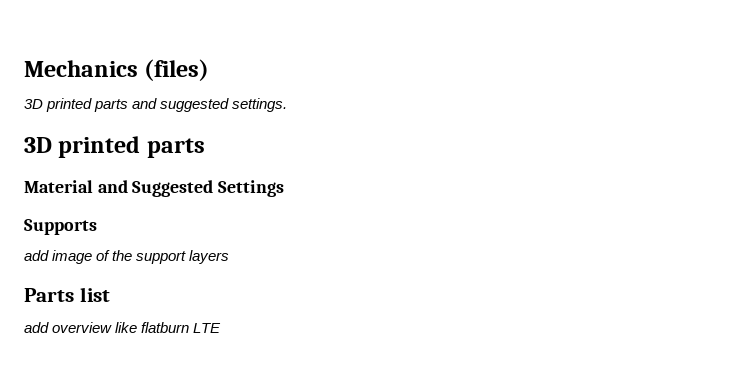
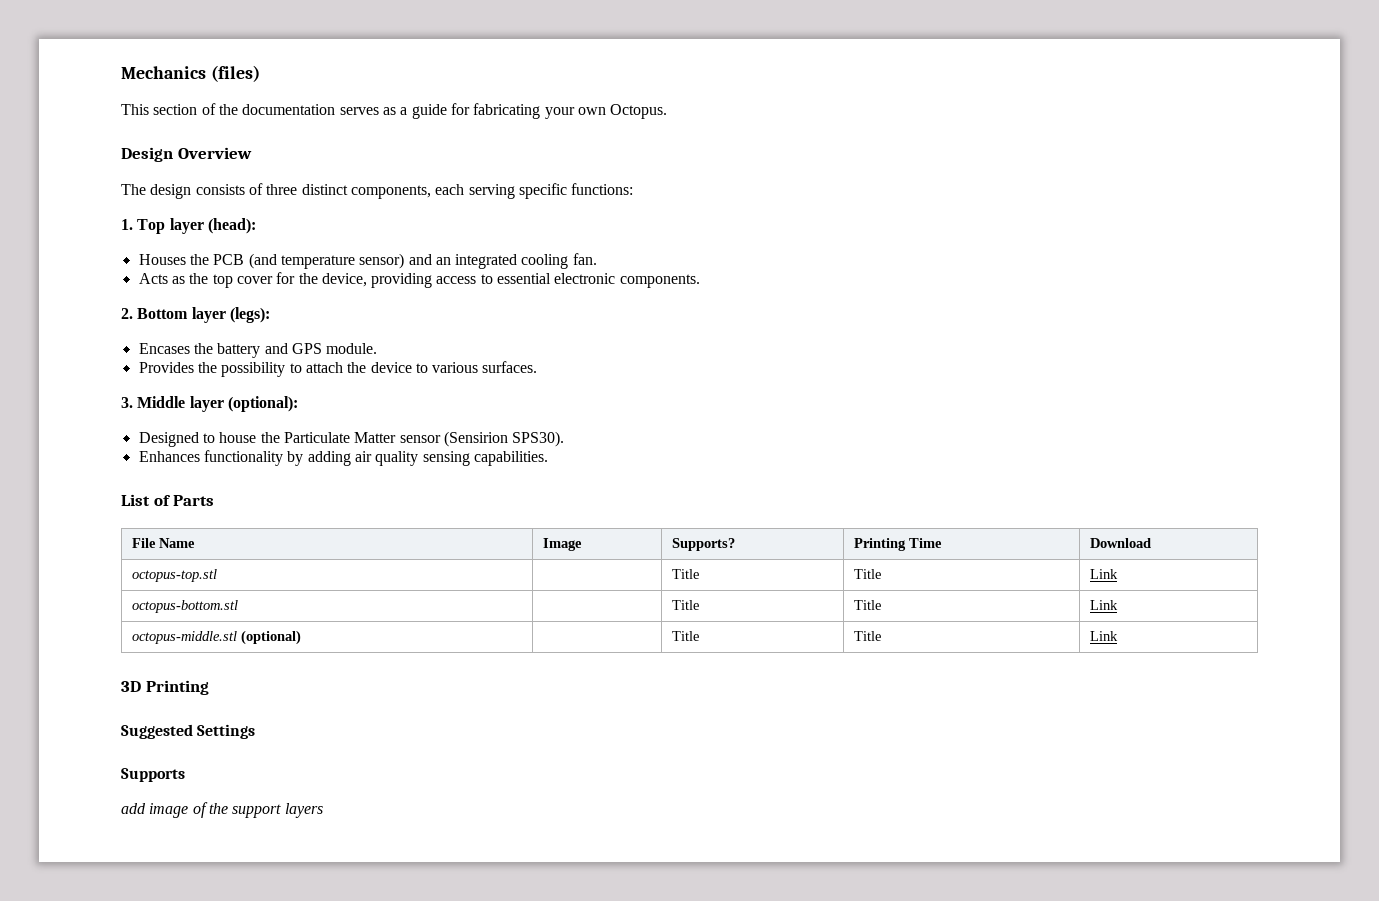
[24,98,288,112] [24,136,205,158] [24,180,128,193] 3D printed parts and suggested settings. // 3D printed parts // Material and -> [121,103,668,119] [121,147,252,162] [121,183,634,199] [121,218,256,234] [138,253,597,269] [138,272,700,288] [121,307,270,323] [138,343,378,358] [138,361,538,377] [121,396,298,412] [138,431,565,447] [138,450,548,466] [121,494,215,506] [131,538,195,548] [542,538,582,551] [671,538,735,551] [853,538,942,551] [1089,538,1151,548] [131,569,217,582] [671,569,699,579] [853,569,881,579] [1089,569,1118,579] [131,600,238,613] [671,600,699,610] [853,600,881,610] [1089,600,1118,610] [131,630,301,645] [671,631,699,641] [853,631,881,641] [1089,631,1118,641] [121,680,209,695] This section of the documentation serves as a guide for fabricating your own Octopus. // Design Overview // The design consists of three distinct components, each serving specific functions: // 1. Top layer (head): // Houses the PCB (and temperature sensor) and an integrated cooling fan. // Acts as the top cover for the device, providing access to essential electronic components. // 2. Bottom layer (legs): // Encases the battery and GPS module. // Provides the possibility to attach the device to various surfaces. // 3. Middle layer (optional): // Designed to house the Particulate Matter sensor (Sensirion SPS30). // Enhances functionality by adding air quality sensing capabilities. // List of Parts // File Name | Image | Supports? | Printing Time | Download // octopus-top.stl | | Title | Title | Link // octopus-bottom.stl | | Title | Title | Link // octopus-middle.stl (optional) | | Title | Title | Link // 3D Printing //
[24,287,110,302] [24,322,222,333] // Parts list // add overview like flatburn LTE -> (323, 810) none

